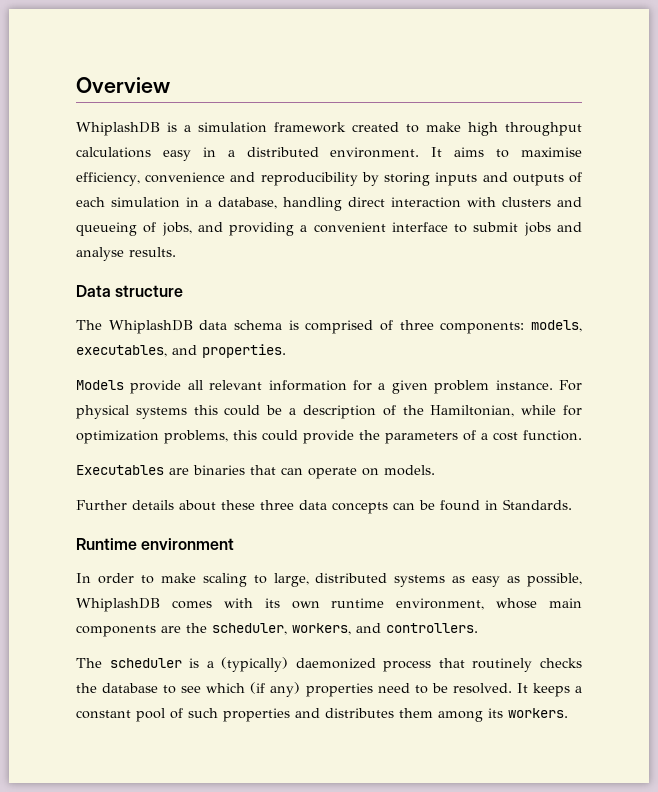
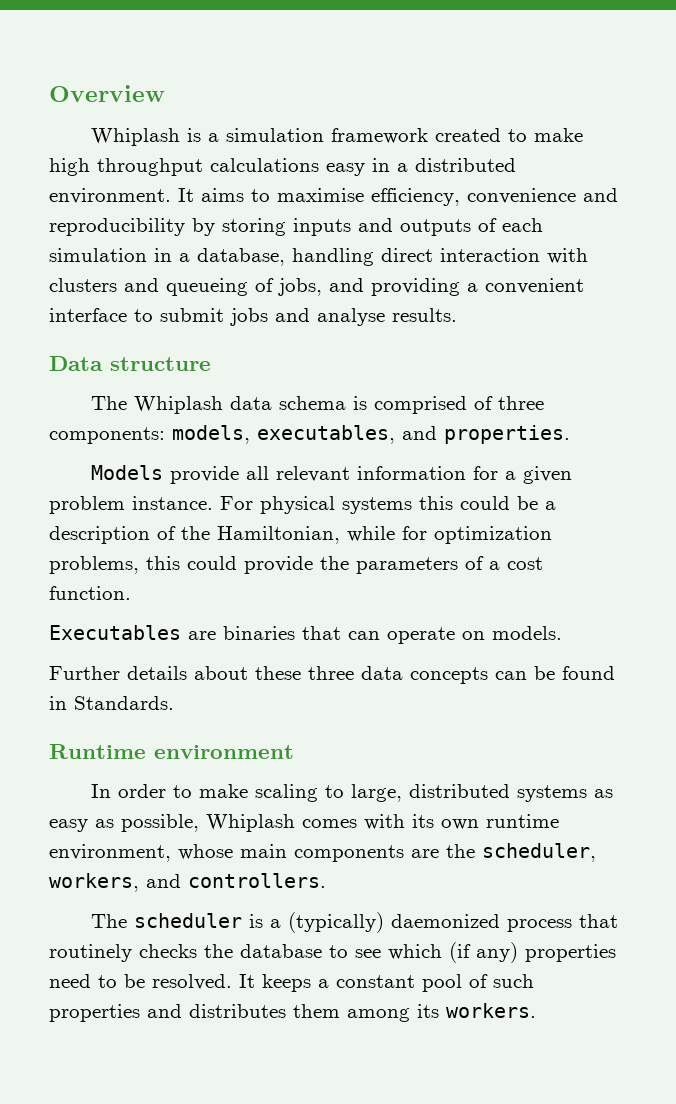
[76,122,160,136] WhiplashDB -> [90,128,180,146] Whiplash
[108,320,193,334] WhiplashDB -> [133,396,223,414] Whiplash
[76,598,160,612] WhiplashDB -> [206,814,295,832] Whiplash

